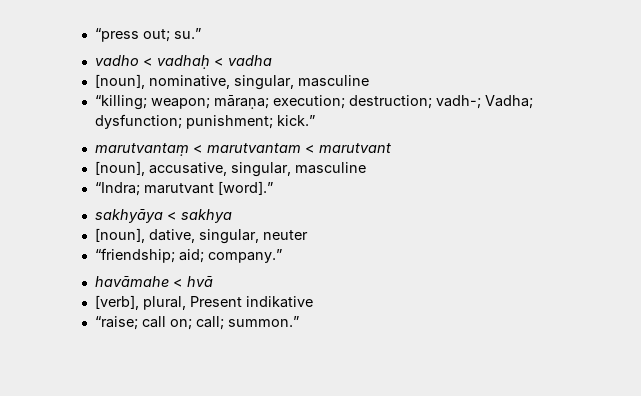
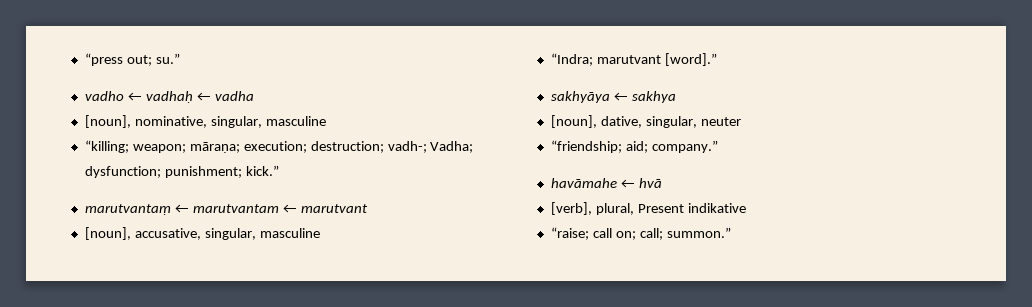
[142,55,224,69] < vadhaḥ < -> [127,91,211,103] ← vadhaḥ ←
[192,143,315,153] < marutvantam < -> [174,204,297,213] ← marutvantam ←
[166,212,177,220] < -> [613,92,628,101] ←
[172,279,183,287] < -> [620,179,635,188] ←

